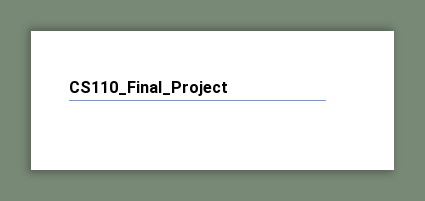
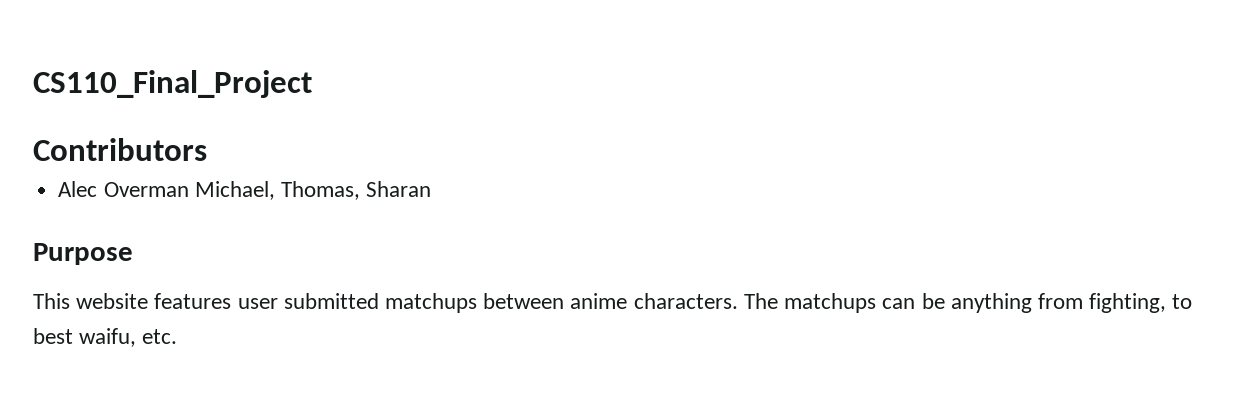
(228, 88) none -> [33,138,207,161] [58,181,432,200] [33,243,133,265] [33,293,1193,313] [33,328,178,347] // Contributors // Alec Overman Michael, Thomas, Sharan // Purpose // This website features user submitted matchups between anime characters. The matchups can be anything from fighting, to best waifu, etc.

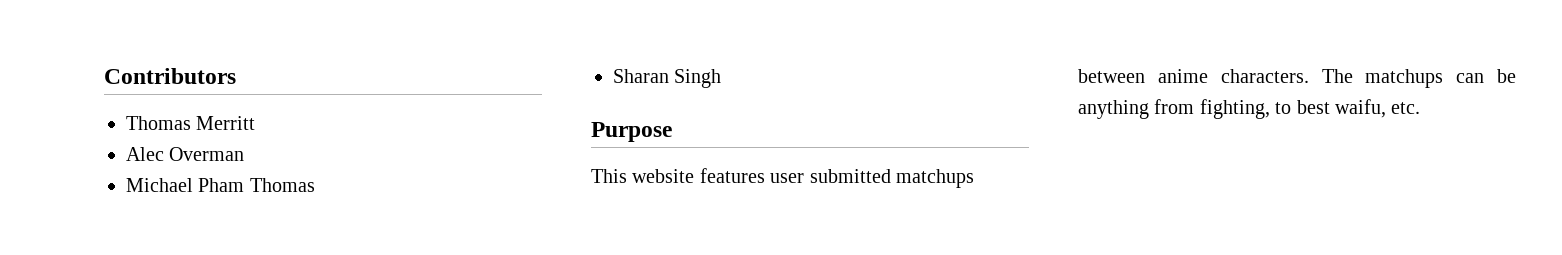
[33,70,312,98] [33,138,207,161] CS110_Final_Project // Contributors -> [104,68,236,84] [126,116,256,130] Contributors // Thomas Merritt
[194,181,360,200] Michael, Thomas, -> [126,178,315,192] // Michael Pham Thomas //
(432, 189) none -> [674,69,722,88] Singh

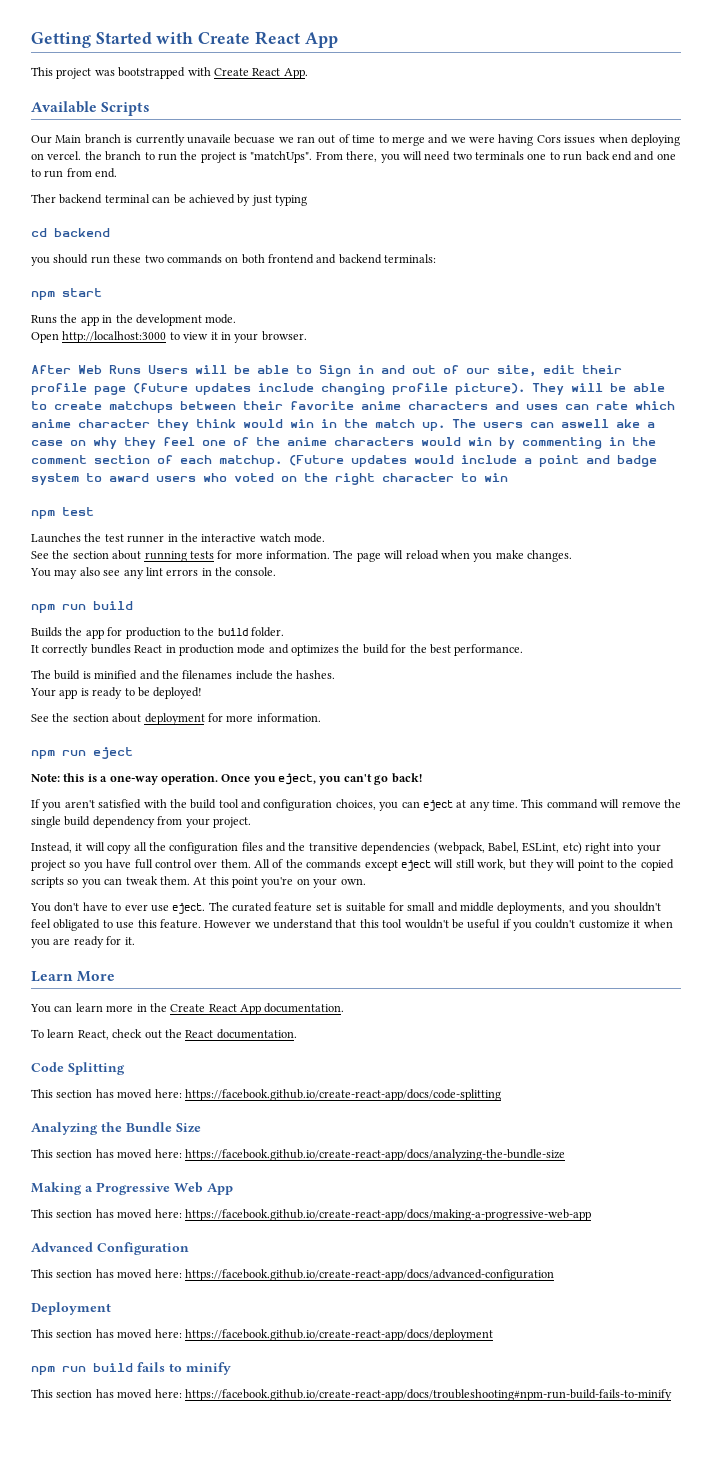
[104,68,236,84] [126,116,256,130] [126,147,245,161] [126,178,315,192] [613,69,722,88] [591,122,672,142] [591,168,974,188] [1078,69,1516,88] [1078,99,1421,119] Contributors // Thomas Merritt // Alec Overman // Michael Pham Thomas // Sharan Singh // Purpose // This website features user submitted matchups between anime characters. The matchups can be anything from fighting, to best waifu, etc. -> [31,31,338,48] [31,67,308,79] [31,101,151,116] [31,134,680,146] [31,151,676,163] [31,168,118,178] [31,194,307,206] [31,228,110,237] [31,254,437,266] [31,288,102,300] [31,314,237,326] [31,331,307,343] [31,365,622,377] [31,383,665,395] [31,401,675,413] [31,419,655,431] [31,437,656,449] [31,455,657,467] [31,473,508,485] [31,507,94,519] [31,533,325,543] [31,550,572,562] [30,567,277,579] [31,601,133,613] [31,627,284,639] [31,644,524,656] [31,670,336,680] [30,687,203,699] [31,713,321,725] [31,747,133,759] [31,773,422,785] [31,799,681,811] [31,816,251,828] [31,842,661,854] [31,859,674,871] [31,876,366,888] [30,902,661,914] [31,919,673,931] [31,936,135,948] [31,971,116,982] [30,1003,345,1015] [31,1029,297,1040] [31,1062,125,1075] [31,1089,501,1101] [31,1122,201,1135] [31,1149,565,1161] [31,1182,233,1195] [31,1209,591,1221] [31,1242,189,1255] [31,1269,554,1281] [31,1302,111,1315] [31,1329,493,1341] [31,1362,231,1375] [31,1389,672,1401] Getting Started with Create React App // This project was bootstrapped with Create React App. // Available Scripts // Our Main branch is currently unavaile becuase we ran out of time to merge and we were having Cors issues when deploying on vercel. the branch to run the project is "matchUps". From there, you will need two terminals one to run back end and one to run from end. // Ther backend terminal can be achieved by just typing // cd backend // you should run these two commands on both frontend and backend terminals: // npm start // Runs the app in the development mode. // Open http://localhost:3000 to view it in your browser. // After Web Runs Users will be able to Sign in and out of our site, edit their profile page (future updates include changing profile picture). They will be able to create matchups between their favorite anime characters and uses can rate which anime character they think would win in the match up. The users can aswell ake a case on why they feel one of the anime characters would win by commenting in the comment section of each matchup. (Future updates would include a point and badge system to award users who voted on the right character to win // npm test // Launches the test runner in the interactive watch mode. // See the section about running tests for more information. The page will reload when you make changes. // You may also see any lint errors in the console. // npm run build // Builds the app for production to the build folder. // It correctly bundles React in production mode and optimizes the build for the best performance. // The build is minified and the filenames include the hashes. // Your app is ready to be deployed! // See the section about deployment for more information. // npm run eject // Note: this is a one-way operation. Once you eject, you can't go back! // If you aren't satisfied with the build tool and configuration choices, you can eject at any time. This command will remove the single build dependency from your project. // Instead, it will copy all the configuration files and the transitive dependencies (webpack, Babel, ESLint, etc) right into your project so you have full control over them. All of the commands except eject will still work, but they will point to the copied scripts so you can tweak them. At this point you're on your own. // You don't have to ever use eject. The curated feature set is suitable for small and middle deployments, and you shouldn't feel obligated to use this feature. However we understand that this tool wouldn't be useful if you couldn't customize it when you are ready for it. // Learn More // You can learn more in the Create React App documentation. // To learn React, check out the React documentation. // Code Splitting // This section has moved here: https://facebook.github.io/create-react-app/docs/code-splitting // Analyzing the Bundle Size // This section has moved here: https://facebook.github.io/create-react-app/docs/analyzing-the-bundle-size // Making a Progressive Web App // This section has moved here: https://facebook.github.io/create-react-app/docs/making-a-progressive-web-app // Advanced Configuration // This section has moved here: https://facebook.github.io/create-react-app/docs/advanced-configuration // Deployment // This section has moved here: https://facebook.github.io/create-react-app/docs/deployment // npm run build fails to minify // This section has moved here: https://facebook.github.io/create-react-app/docs/troubleshooting#npm-run-build-fails-to-minify

